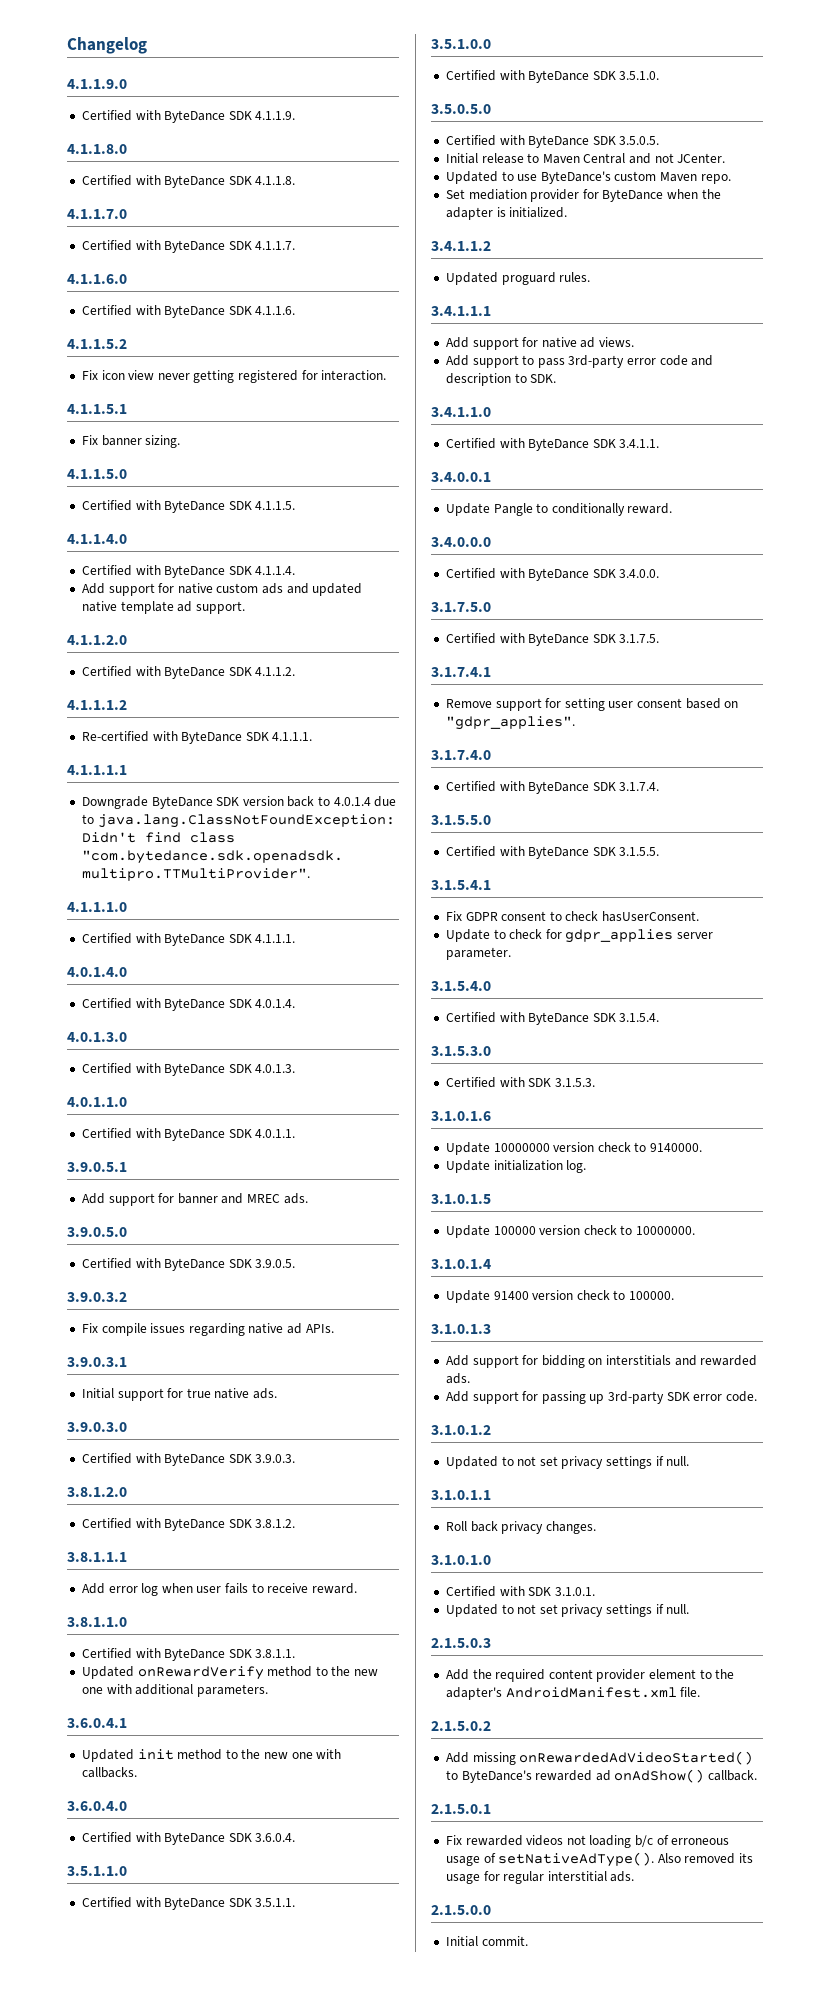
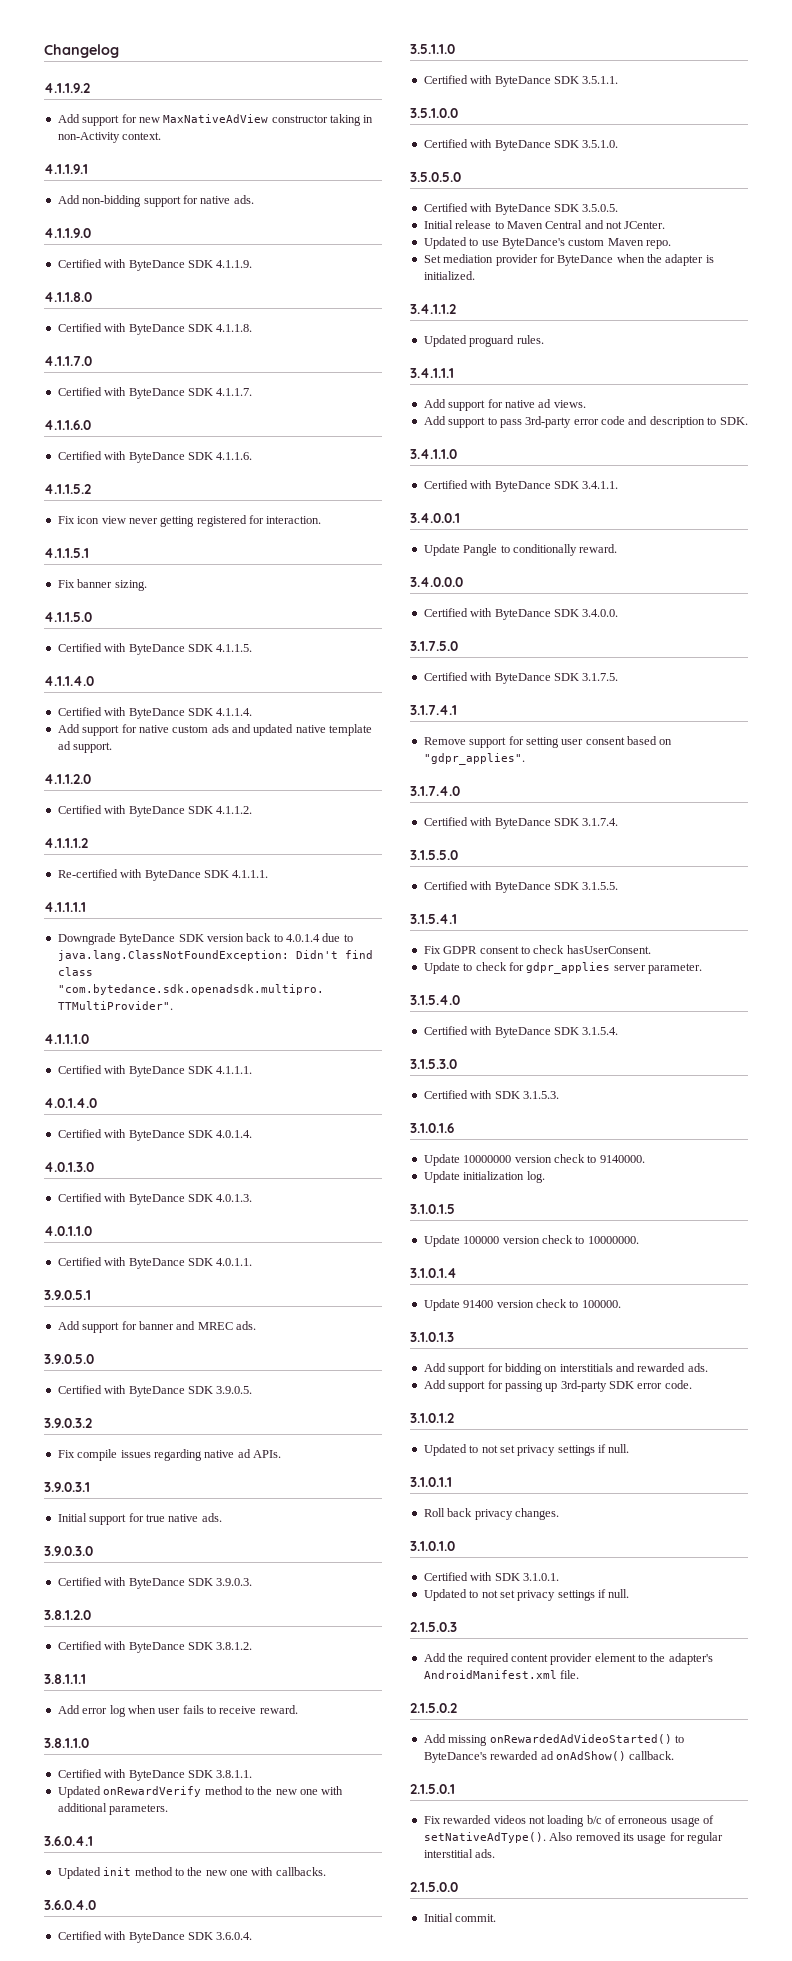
(147, 45) none -> [44,83,90,93] [57,114,374,126] [57,132,162,143] [44,164,88,174] [57,195,254,207] // 4.1.1.9.2 // Add support for new MaxNativeAdView constructor taking in non-Activity context. // 4.1.1.9.1 // Add non-bidding support for native ads.

